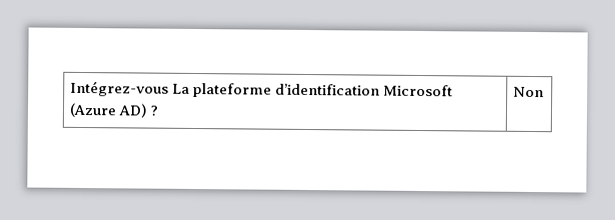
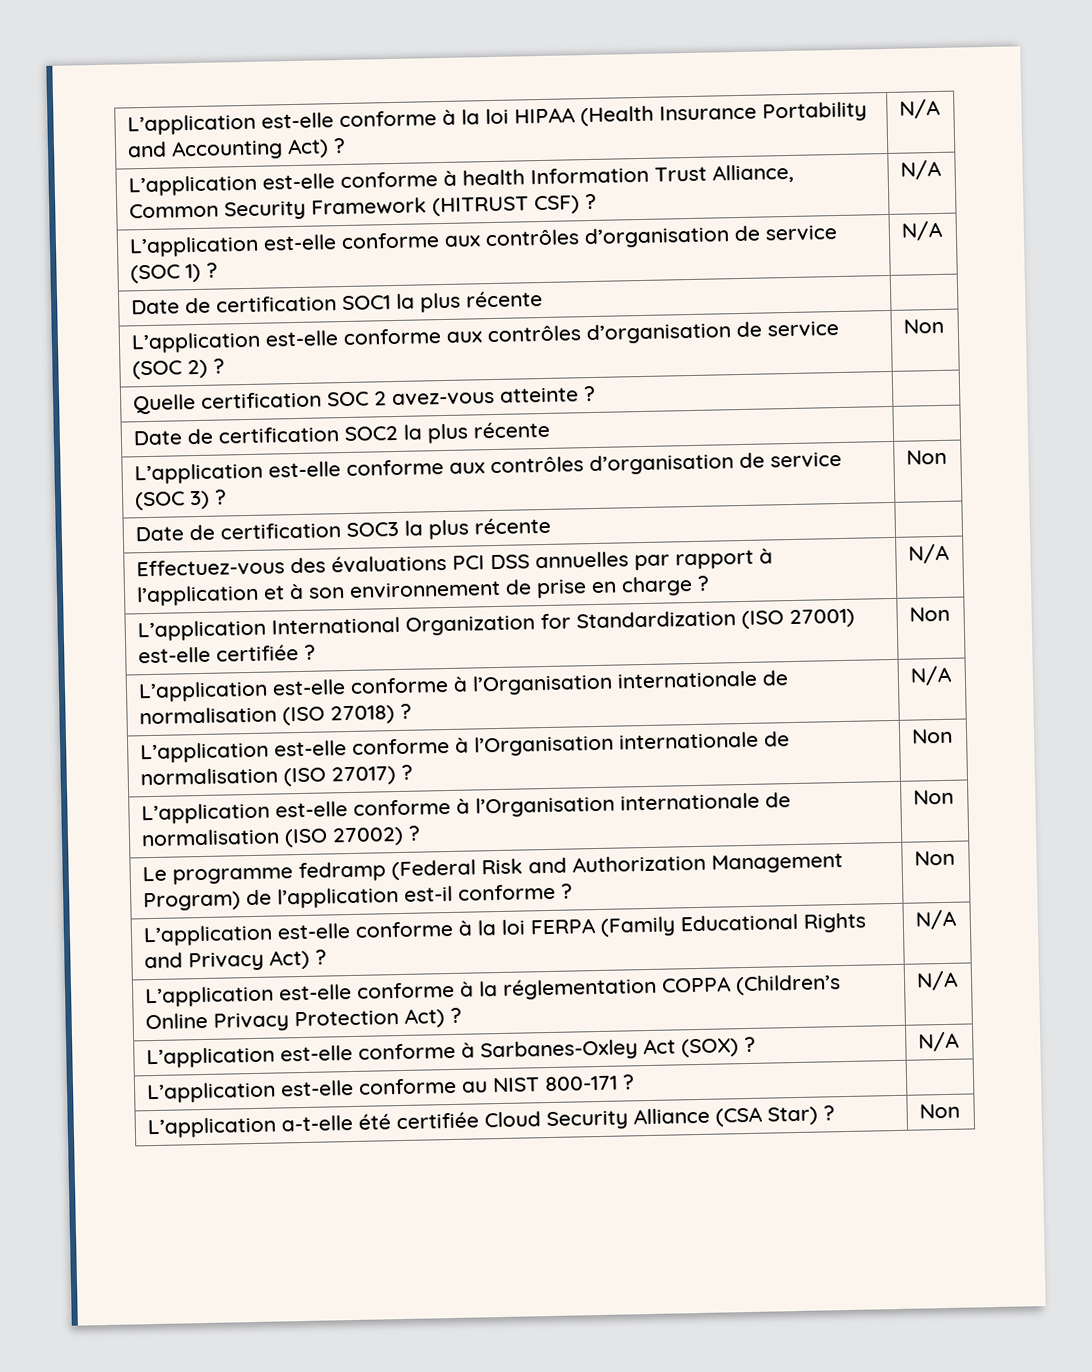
[69,80,454,98] [68,102,148,118] Intégrez-vous La plateforme d’identification Microsoft (Azure AD) -> [126,101,867,136] [126,137,346,161] [898,98,941,119] [127,163,794,197] [128,193,597,221] [899,159,942,180] [128,225,838,258] [129,262,218,284] [900,220,944,241] [130,290,543,315] [130,321,839,354] [131,358,225,380] [902,318,944,334] [132,385,596,415] [132,420,550,446] [133,451,842,485] [133,489,227,511] [905,449,947,465] [134,516,551,542] [135,548,773,578] [135,575,710,607] [907,543,950,564] [136,608,855,642] [137,644,316,664] [908,606,950,622] [137,670,789,703] [138,703,412,726] [909,665,953,686] [139,731,790,764] [139,764,413,787] [910,728,953,744] [140,792,791,825] [140,825,421,848] [912,789,954,805] [141,853,843,885] [142,883,573,912] [913,850,955,866] [142,912,867,947] [143,949,327,972] [914,909,957,930] [144,974,841,1008] [144,1007,462,1032] [915,970,959,991] [145,1036,756,1069] [917,1031,960,1052] [145,1074,635,1104] [146,1106,818,1139] L’application est-elle conforme à la loi HIPAA (Health Insurance Portability and Accounting Act) ? | N/A // L’application est-elle conforme à health Information Trust Alliance, Common Security Framework (HITRUST CSF) ? | N/A // L’application est-elle conforme aux contrôles d’organisation de service (SOC 1) ? | N/A // Date de certification SOC1 la plus récente | // L’application est-elle conforme aux contrôles d’organisation de service (SOC 2) ? | Non // Quelle certification SOC 2 avez-vous atteinte ? | // Date de certification SOC2 la plus récente | // L’application est-elle conforme aux contrôles d’organisation de service (SOC 3) ? | Non // Date de certification SOC3 la plus récente | // Effectuez-vous des évaluations PCI DSS annuelles par rapport à l’application et à son environnement de prise en charge ? | N/A // L’application International Organization for Standardization (ISO 27001) est-elle certifiée ? | Non // L’application est-elle conforme à l’Organisation internationale de normalisation (ISO 27018) ? | N/A // L’application est-elle conforme à l’Organisation internationale de normalisation (ISO 27017) ? | Non // L’application est-elle conforme à l’Organisation internationale de normalisation (ISO 27002) ? | Non // Le programme fedramp (Federal Risk and Authorization Management Program) de l’application est-il conforme ? | Non // L’application est-elle conforme à la loi FERPA (Family Educational Rights and Privacy Act) ? | N/A // L’application est-elle conforme à la réglementation COPPA (Children’s Online Privacy Protection Act) ? | N/A // L’application est-elle conforme à Sarbanes-Oxley Act (SOX) ? | N/A // L’application est-elle conforme au NIST 800-171 ? | // L’application a-t-elle été certifiée Cloud Security Alliance (CSA Star)

